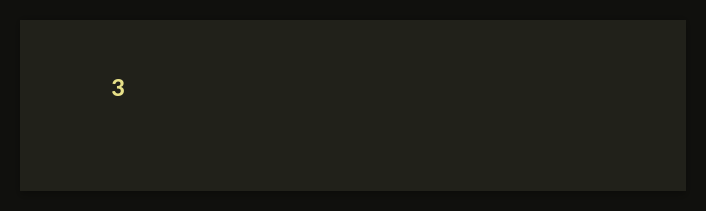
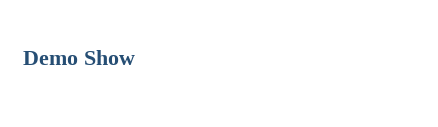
[111,79,125,96] 3 -> [23,50,135,65] Demo Show

